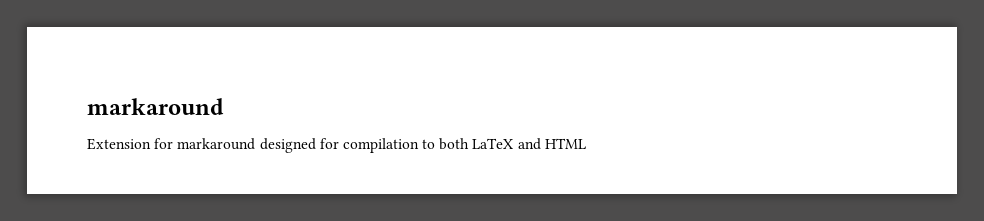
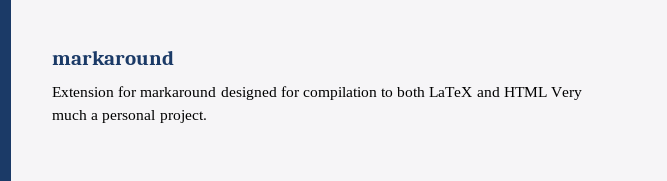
(586, 143) none -> [551,87,583,100] [52,110,207,123] Very much a personal project.

